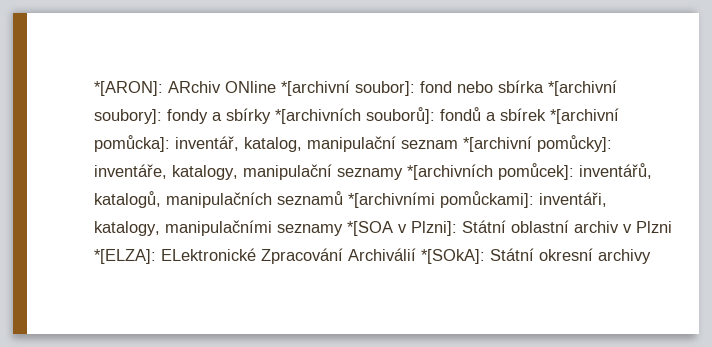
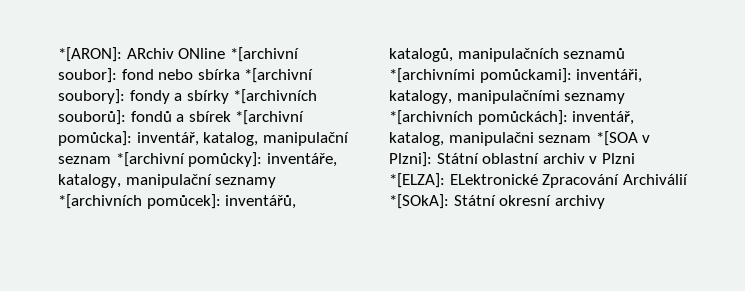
(343, 230) none -> [389,110,635,125] [389,132,592,146] *[archivních pomůckách]: inventář, katalog, manipulačni seznam

